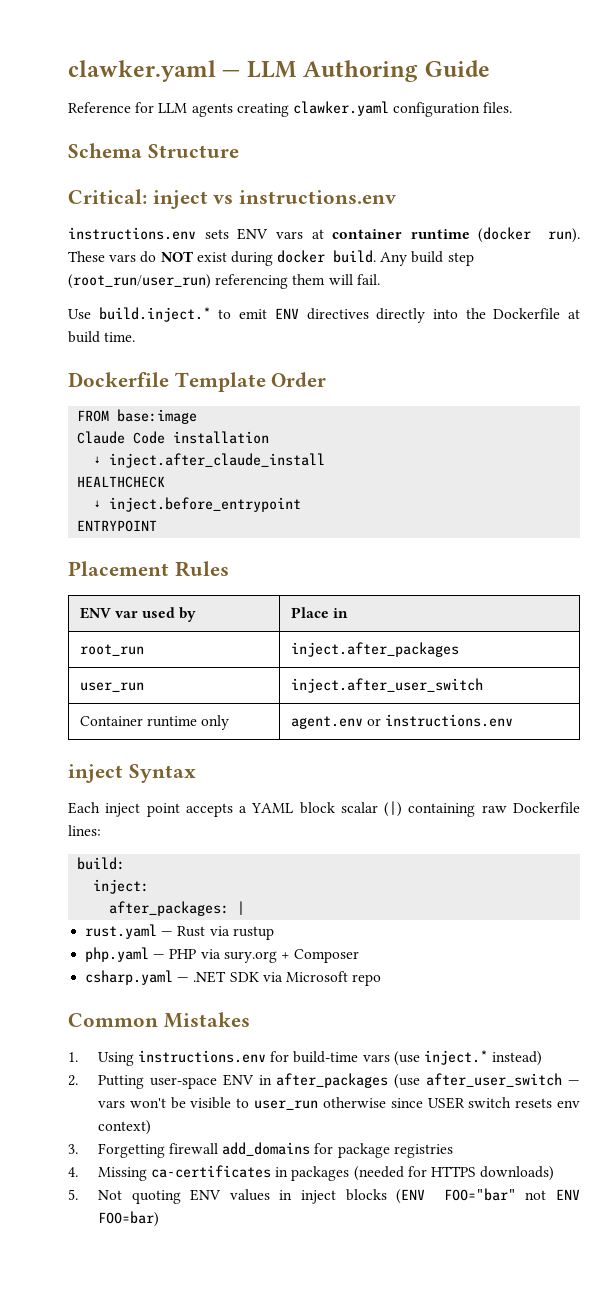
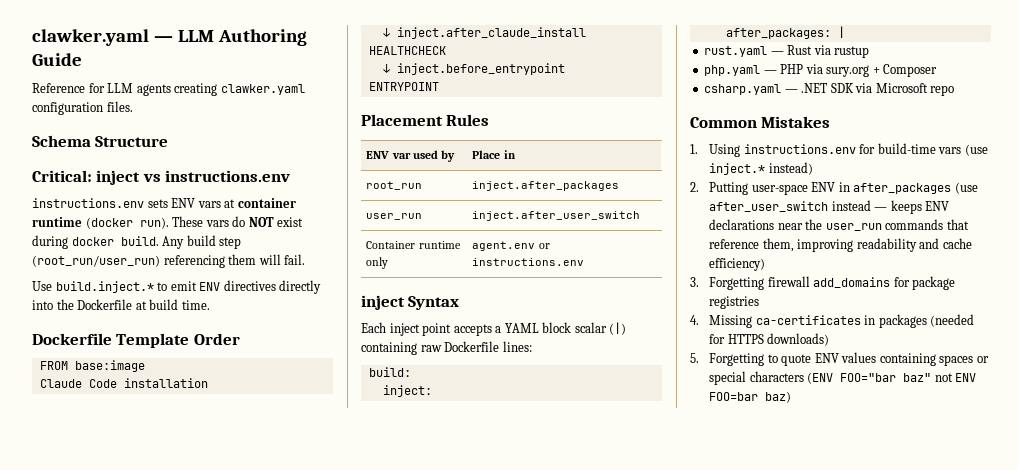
[568,1080,580,1085] [97,1097,580,1110] [97,1120,151,1135] — vars won't be visible to user_run otherwise since USER switch resets env context) -> [831,200,950,214] [709,219,969,231] [709,238,972,252] [709,258,766,271] instead — keeps ENV declarations near the user_run commands that reference them, improving readability and cache efficiency)
[97,1188,580,1204] [97,1211,159,1227] Not quoting ENV values in inject blocks (ENV FOO="bar" not ENV FOO=bar) -> [709,352,989,366] [709,371,977,385] [709,391,792,403] Forgetting to quote ENV values containing spaces or special characters (ENV FOO="bar baz" not ENV FOO=bar baz)

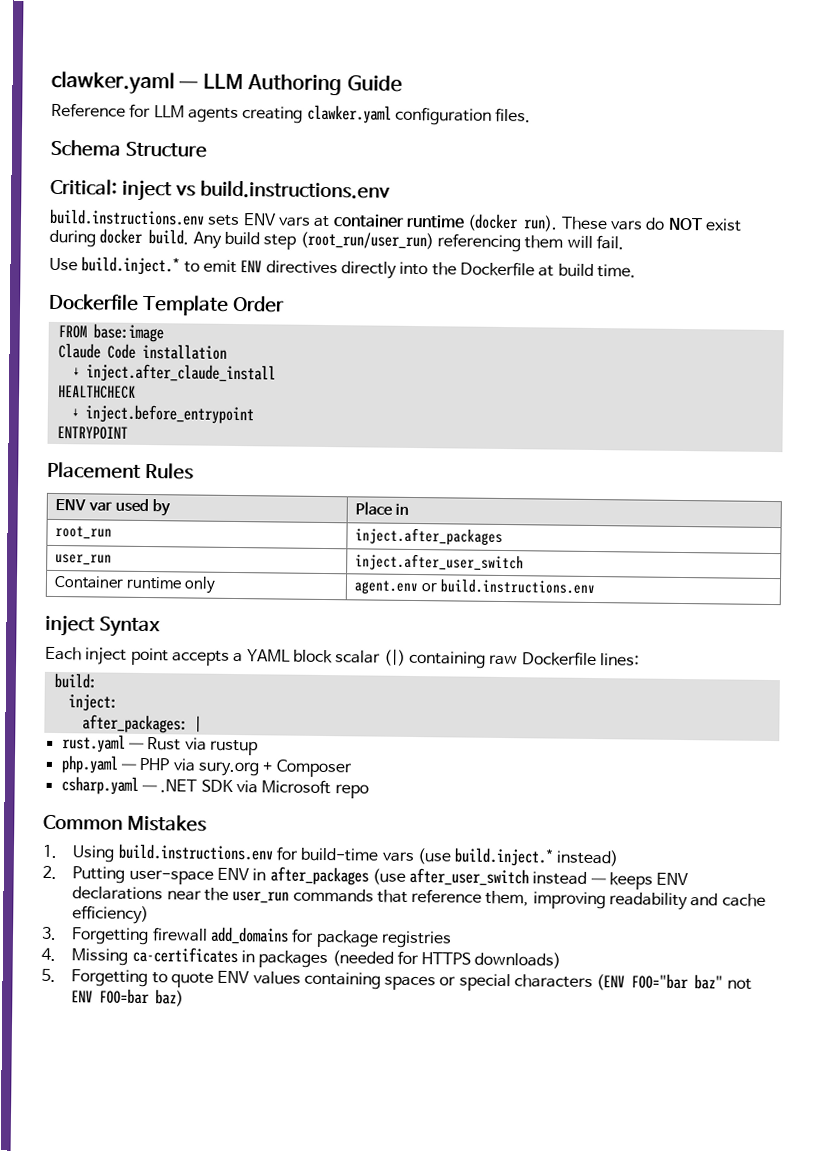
[165,170,291,182] [32,198,144,208] instructions.env // instructions.env -> [199,180,391,200] [49,208,205,226] build.instructions.env // build.instructions.env
[472,258,585,266] instructions.env -> [440,579,596,595] build.instructions.env
[743,144,856,154] instructions.env -> [117,843,274,861] build.instructions.env
[709,163,766,175] inject.* -> [454,847,555,867] build.inject.*

